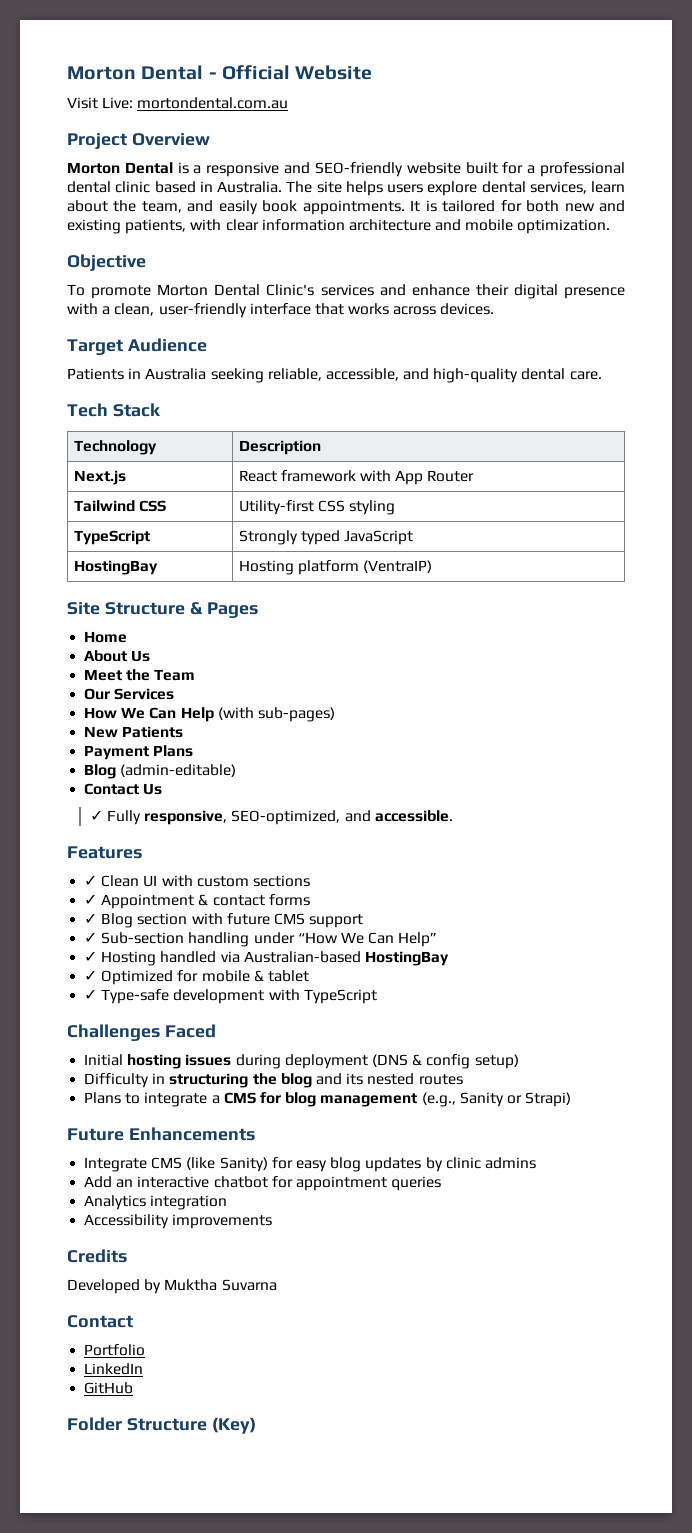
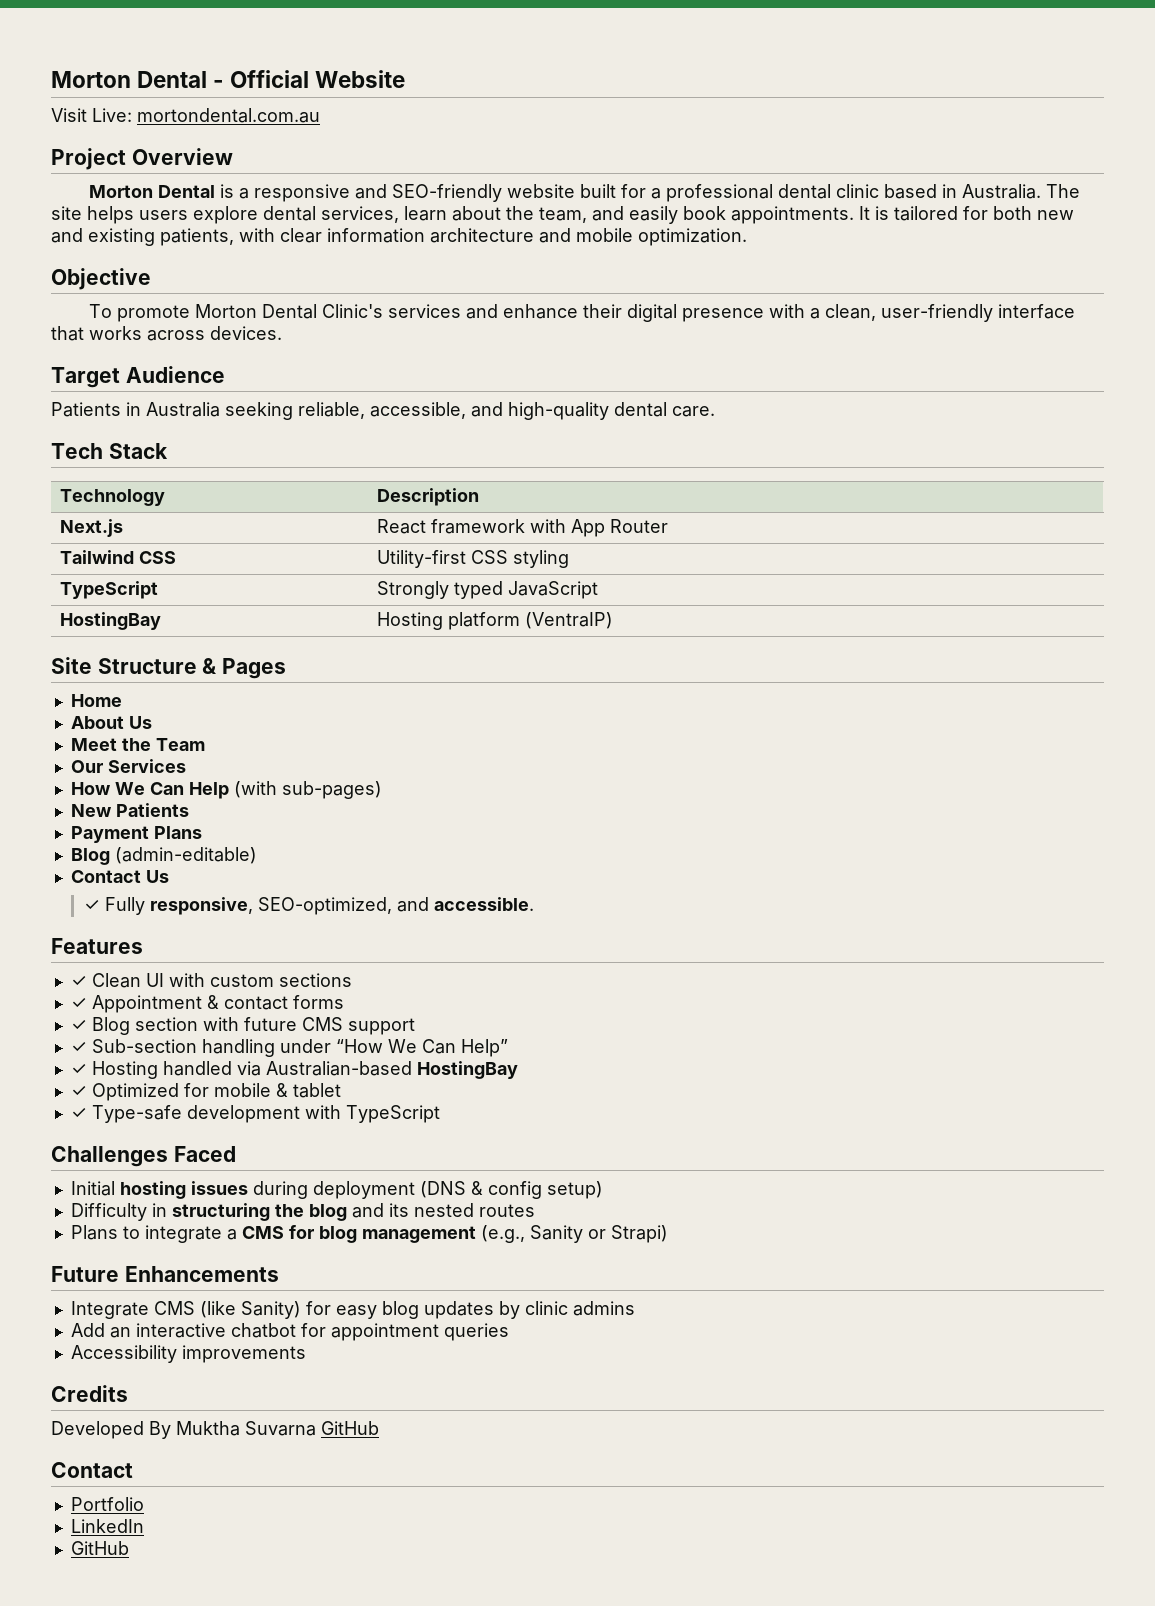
[84,1195,228,1210] // Analytics integration -> (509, 1332) none
[144,1279,162,1294] by -> [149,1421,171,1439] By
(277, 1285) none -> [321,1421,379,1435] GitHub
[67,1417,256,1434] // Folder Structure (Key) -> (129, 1548) none

